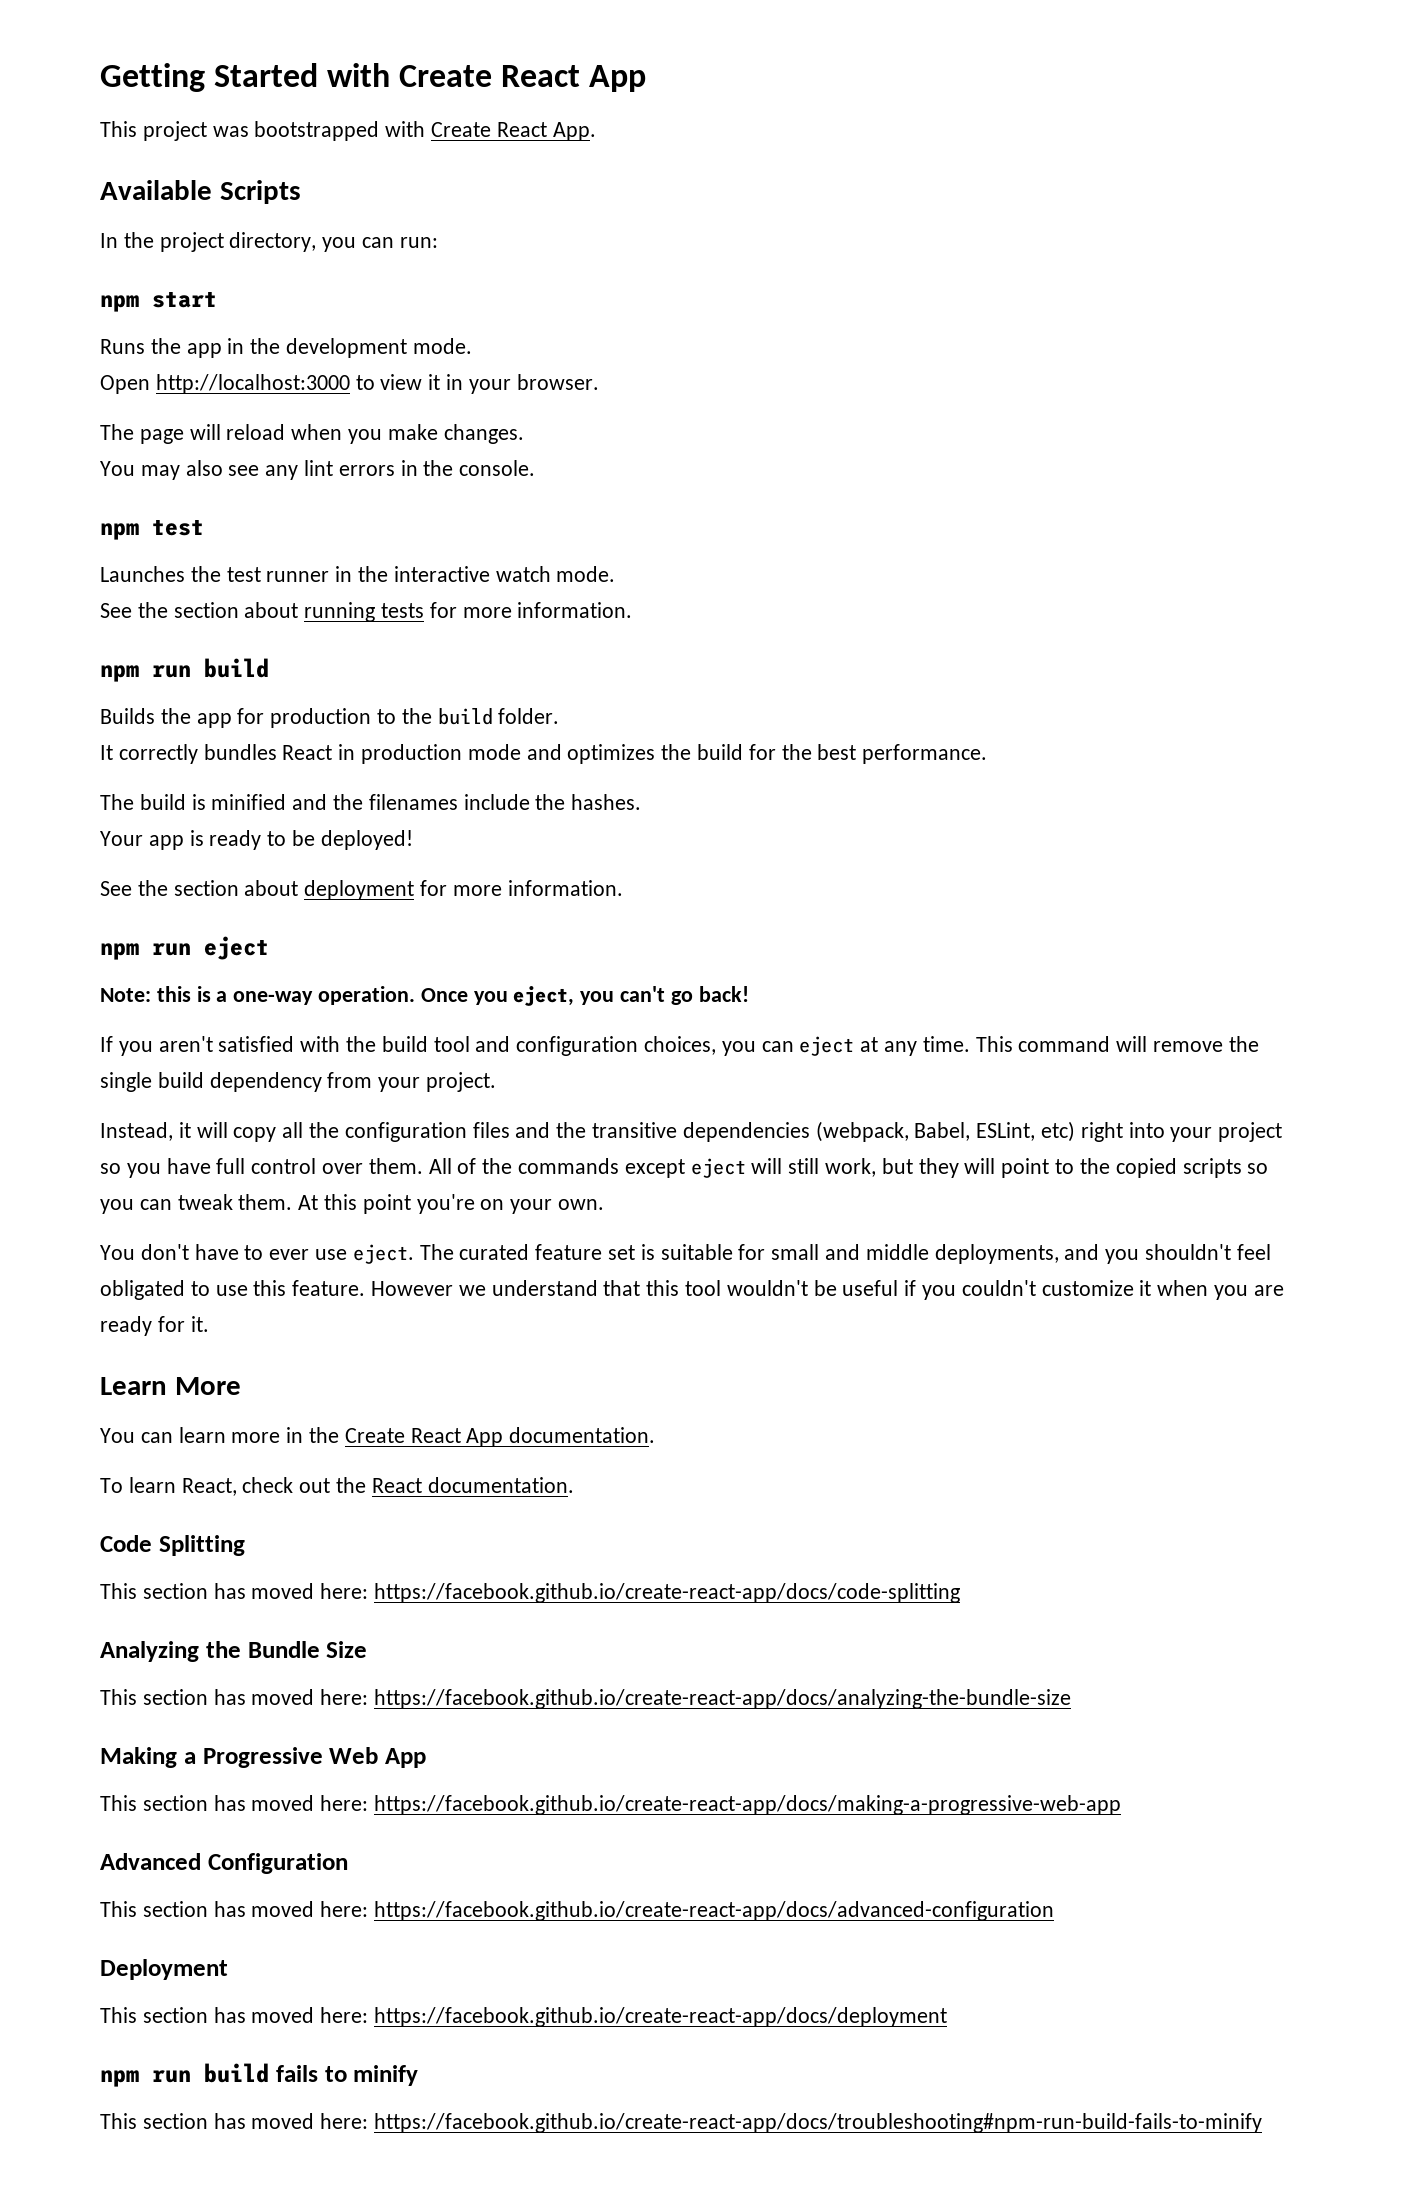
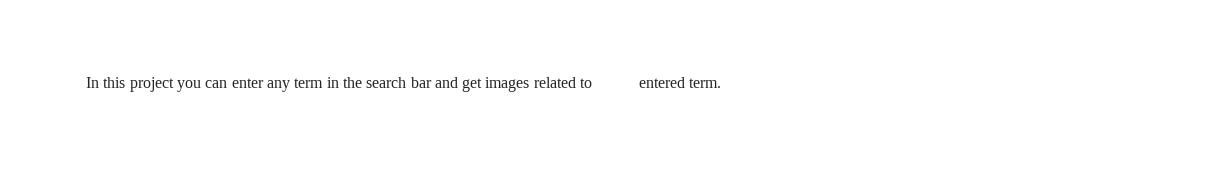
[100,63,647,92] [100,121,596,141] [100,180,301,204] [100,232,438,252] [100,292,217,312] [100,338,472,358] [100,374,599,394] [100,424,524,444] [100,460,536,480] [100,520,204,540] [100,566,616,582] [100,602,633,622] [100,658,269,682] [100,708,560,728] [100,744,988,764] [100,794,642,810] [100,830,413,850] [100,880,623,900] [100,936,269,960] [100,986,749,1006] [100,1036,1259,1056] [100,1072,497,1092] [100,1121,1283,1142] [100,1158,1269,1178] [100,1194,605,1214] [100,1244,1271,1264] [100,1280,1284,1300] [100,1316,209,1336] [100,1377,241,1395] [100,1427,656,1447] [100,1477,574,1496] [100,1535,245,1556] [100,1583,961,1603] [100,1641,368,1662] [100,1689,1072,1709] [100,1747,426,1768] [100,1795,1122,1815] [100,1853,348,1874] [100,1901,1055,1921] [100,1959,228,1980] [100,2007,948,2027] [100,2063,419,2087] [100,2113,1263,2133] Getting Started with Create React App // This project was bootstrapped with Create React App. // Available Scripts // In the project directory, you can run: // npm start // Runs the app in the development mode. // Open http://localhost:3000 to view it in your browser. // The page will reload when you make changes. // You may also see any lint errors in the console. // npm test // Launches the test runner in the interactive watch mode. // See the section about running tests for more information. // npm run build // Builds the app for production to the build folder. // It correctly bundles React in production mode and optimizes the build for the best performance. // The build is minified and the filenames include the hashes. // Your app is ready to be deployed! // See the section about deployment for more information. // npm run eject // Note: this is a one-way operation. Once you eject, you can't go back! // If you aren't satisfied with the build tool and configuration choices, you can eject at any time. This command will remove the single build dependency from your project. // Instead, it will copy all the configuration files and the transitive dependencies (webpack, Babel, ESLint, etc) right into your project so you have full control over them. All of the commands except eject will still work, but they will point to the copied scripts so you can tweak them. At this point you're on your own. // You don't have to ever use eject. The curated feature set is suitable for small and middle deployments, and you shouldn't feel obligated to use this feature. However we understand that this tool wouldn't be useful if you couldn't customize it when you are ready for it. // Learn More // You can learn more in the Create React App documentation. // To learn React, check out the React documentation. // Code Splitting // This section has moved here: https://facebook.github.io/create-react-app/docs/code-splitting // Analyzing the Bundle Size // This section has moved here: https://facebook.github.io/create-react-app/docs/analyzing-the-bundle-size // Making a Progressive Web App // This section has moved here: https://facebook.github.io/create-react-app/docs/making-a-progressive-web-app // Advanced Configuration // This section has moved here: https://facebook.github.io/create-react-app/docs/advanced-configuration // Deployment // This section has moved here: https://facebook.github.io/create-react-app/docs/deployment // npm run build fails to minify // This section has moved here: https://facebook.github.io/create-react-app/docs/troubleshooting#npm-run-build-fails-to-minify -> [86,77,722,92] In this project you can enter any term in the search bar and get images related to entered term.

